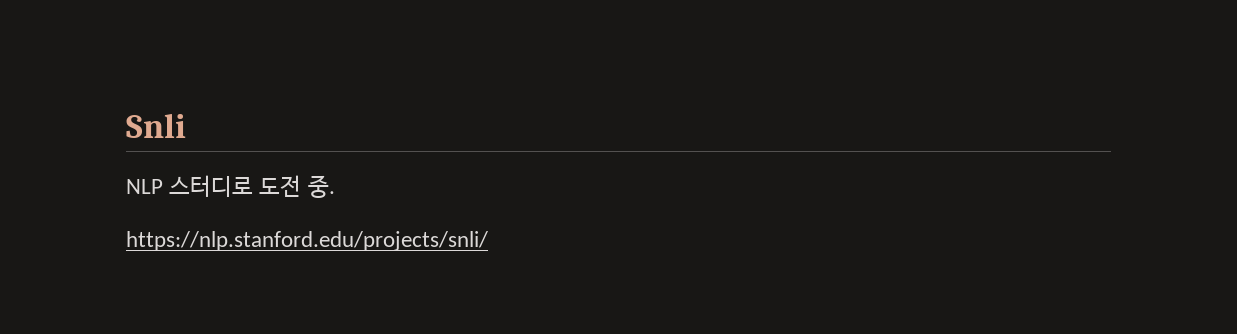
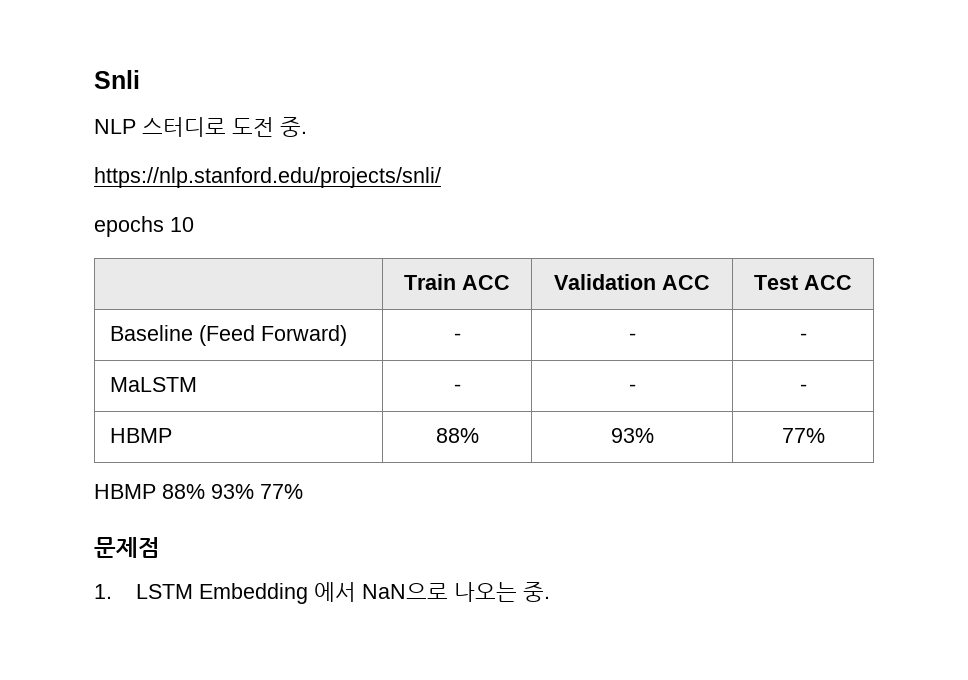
(488, 241) none -> [94,216,194,237] [404,274,510,290] [554,274,710,290] [754,275,852,290] [110,325,348,346] [453,333,461,341] [628,333,636,341] [799,333,807,341] [110,377,198,392] [453,384,461,392] [628,384,636,392] [799,384,807,392] [110,428,173,443] [435,428,479,443] [610,428,654,443] [781,428,825,443] [94,484,303,499] [94,537,160,558] [94,582,551,604] // epochs 10 // | Train ACC | Validation ACC | Test ACC // Baseline (Feed Forward) | - | - | - // MaLSTM | - | - | - // HBMP | 88% | 93% | 77% // HBMP 88% 93% 77% // 문제점 // 1. LSTM Embedding 에서 NaN으로 나오는 중.

